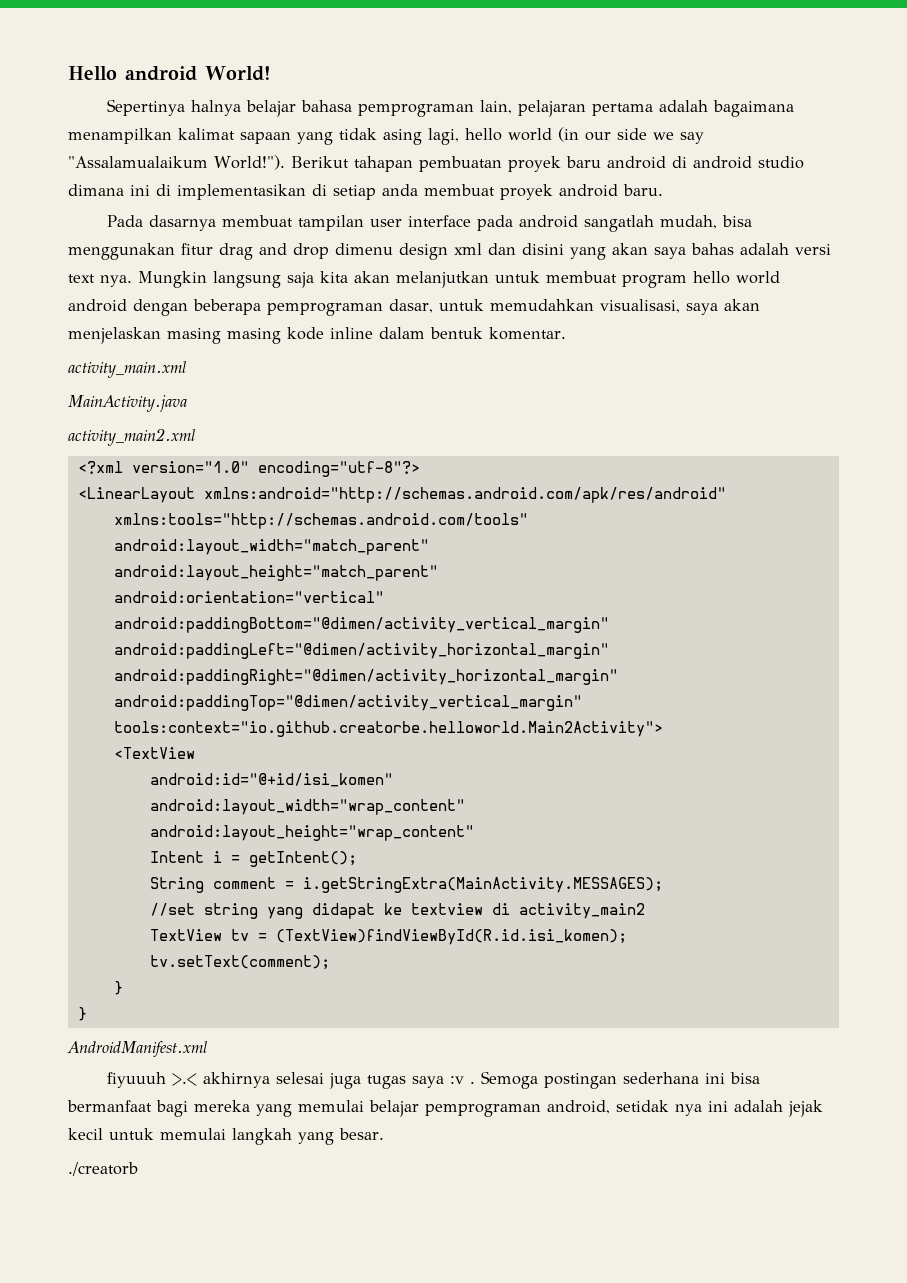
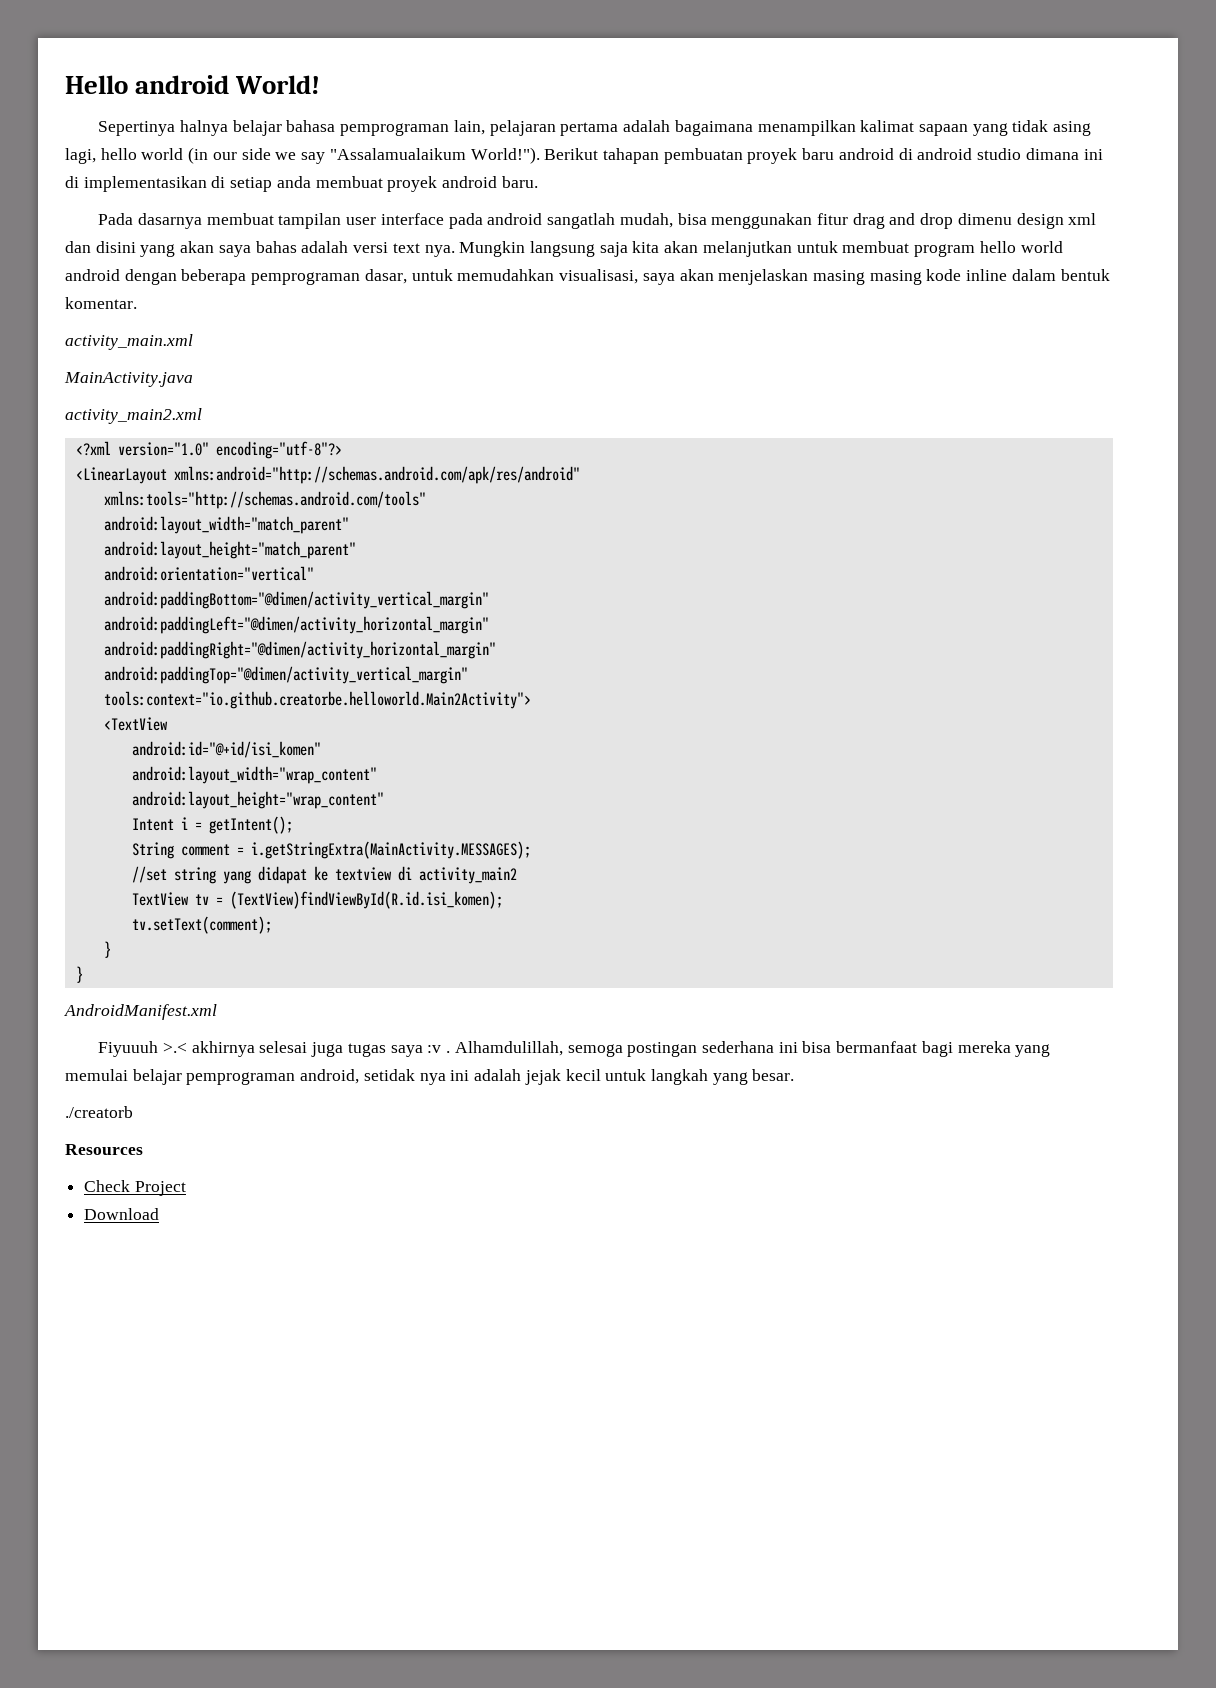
[106,1072,166,1088] fiyuuuh -> [98,1041,159,1057] Fiyuuuh
[480,1071,538,1089] Semoga -> [454,1041,623,1057] Alhamdulillah, semoga
[160,1128,226,1140] memulai -> (647, 1075) none
(138, 1169) none -> [65,1144,143,1155] [84,1180,186,1196] [84,1208,160,1220] // Resources // Check Project // Download

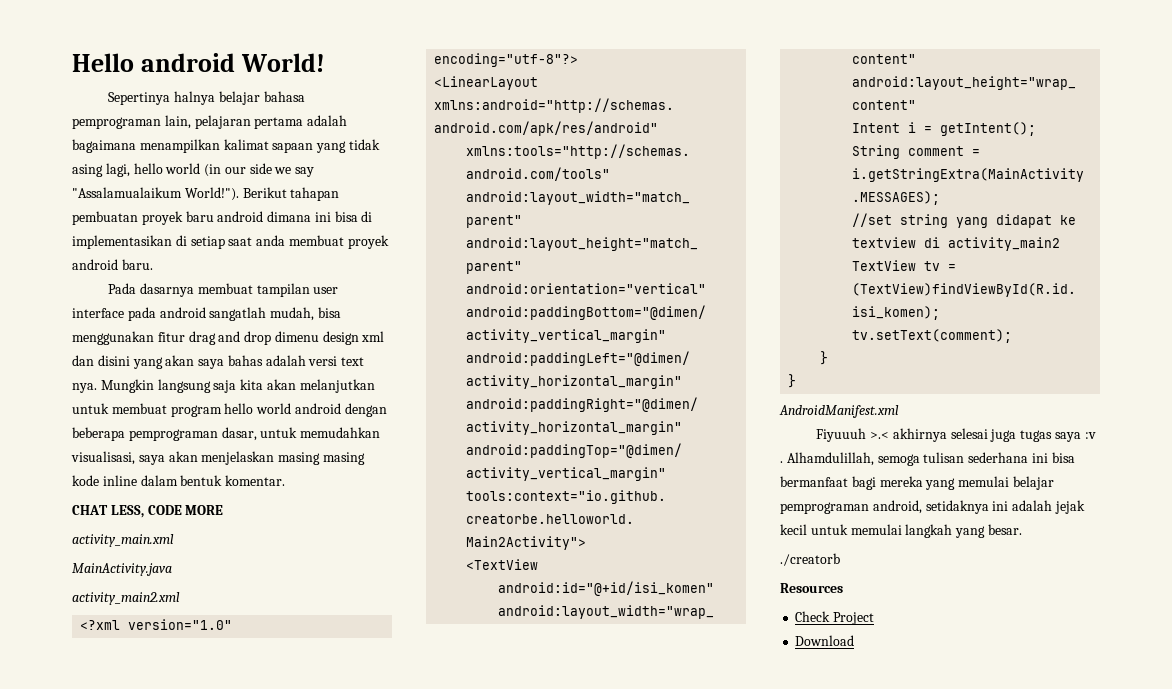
[898,148,1022,160] di android studio -> (264, 216) none
(1103, 154) none -> [334,211,358,222] bisa
(273, 184) none -> [228,237,253,246] saat
(137, 303) none -> [72,505,224,518] // CHAT LESS, CODE MORE
[627,1042,698,1057] postingan -> [923,452,965,463] tulisan
[363,1069,446,1085] setidak nya -> [925,500,989,514] setidaknya
(647, 1075) none -> [850,524,902,535] memulai

